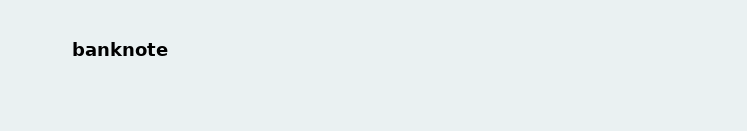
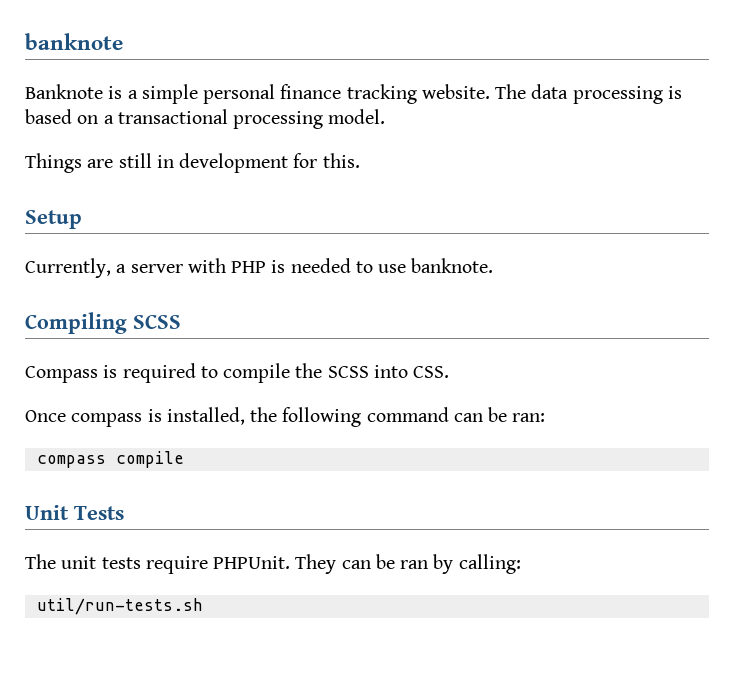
(168, 49) none -> [25,84,682,104] [25,109,386,129] [25,153,360,173] [25,210,82,229] [25,258,494,278] [25,312,181,334] [25,363,450,383] [25,407,546,427] [36,451,184,468] [25,505,124,520] [25,554,521,574] [36,598,203,615] // Banknote is a simple personal finance tracking website. The data processing is based on a transactional processing model. // Things are still in development for this. // Setup // Currently, a server with PHP is needed to use banknote. // Compiling SCSS // Compass is required to compile the SCSS into CSS. // Once compass is installed, the following command can be ran: // compass compile // Unit Tests // The unit tests require PHPUnit. They can be ran by calling: // util/run-tests.sh

